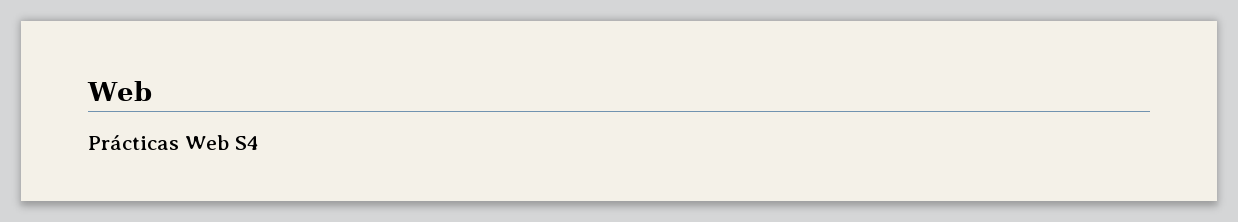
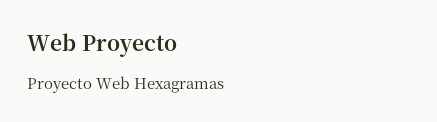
[87,81,152,101] [88,135,259,150] Web // Prácticas Web S4 -> [27,33,177,57] [27,76,225,93] Web Proyecto // Proyecto Web Hexagramas

